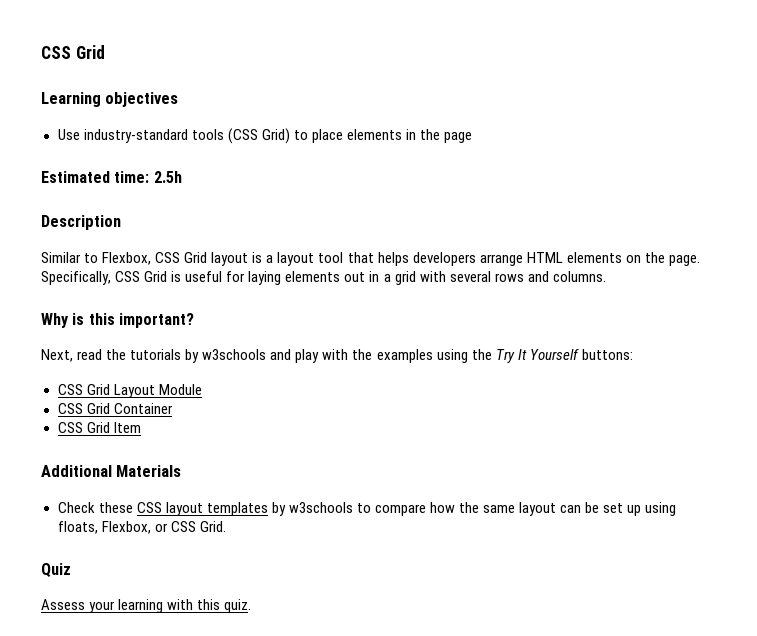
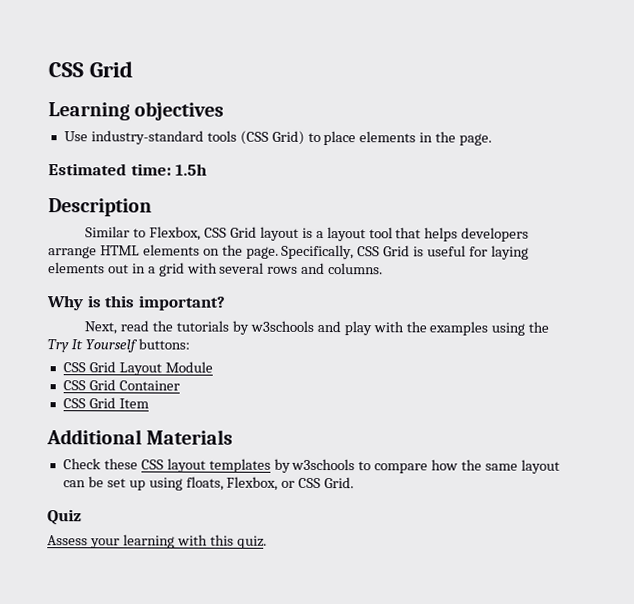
[444,132,473,143] page -> [459,133,493,146] page.
[153,171,182,183] 2.5h -> [175,163,208,176] 1.5h

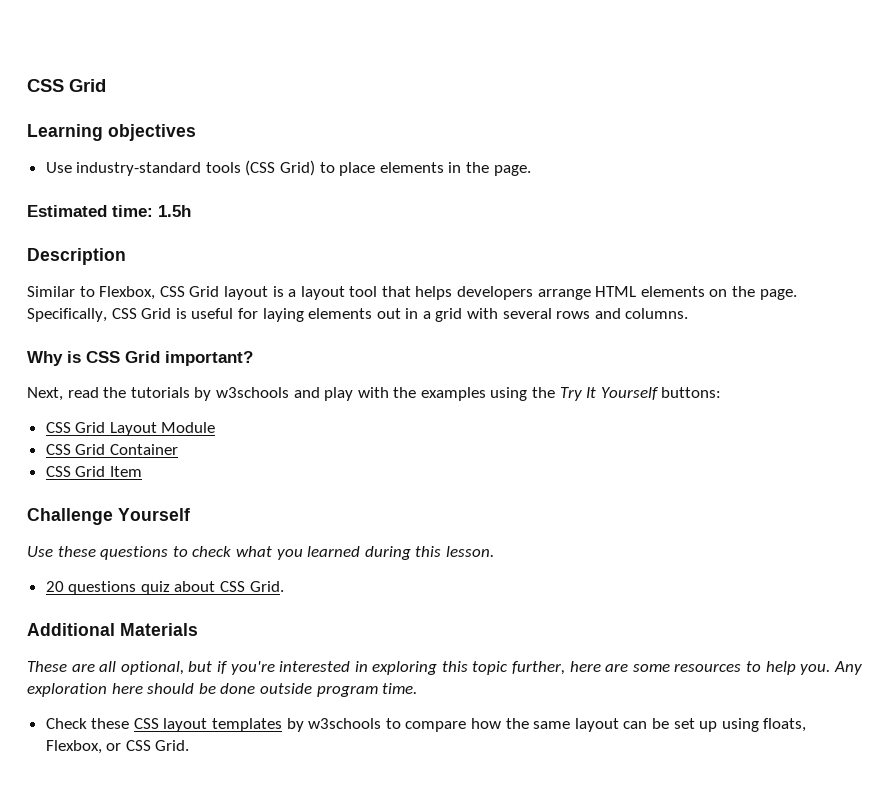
[104,295,136,308] this -> [86,351,160,363] CSS Grid
[46,429,234,445] Additional Materials -> [27,508,190,525] [27,546,494,560] [45,581,284,595] [27,623,198,636] [27,661,862,675] [27,683,418,697] Challenge Yourself // Use these questions to check what you learned during this lesson. // 20 questions quiz about CSS Grid. // Additional Materials // These are all optional, but if you're interested in exploring this topic further, here are some resources to help you. Any exploration here should be done outside program time.
[47,509,82,526] [47,534,267,549] // Quiz // Assess your learning with this quiz. -> (190, 745) none

